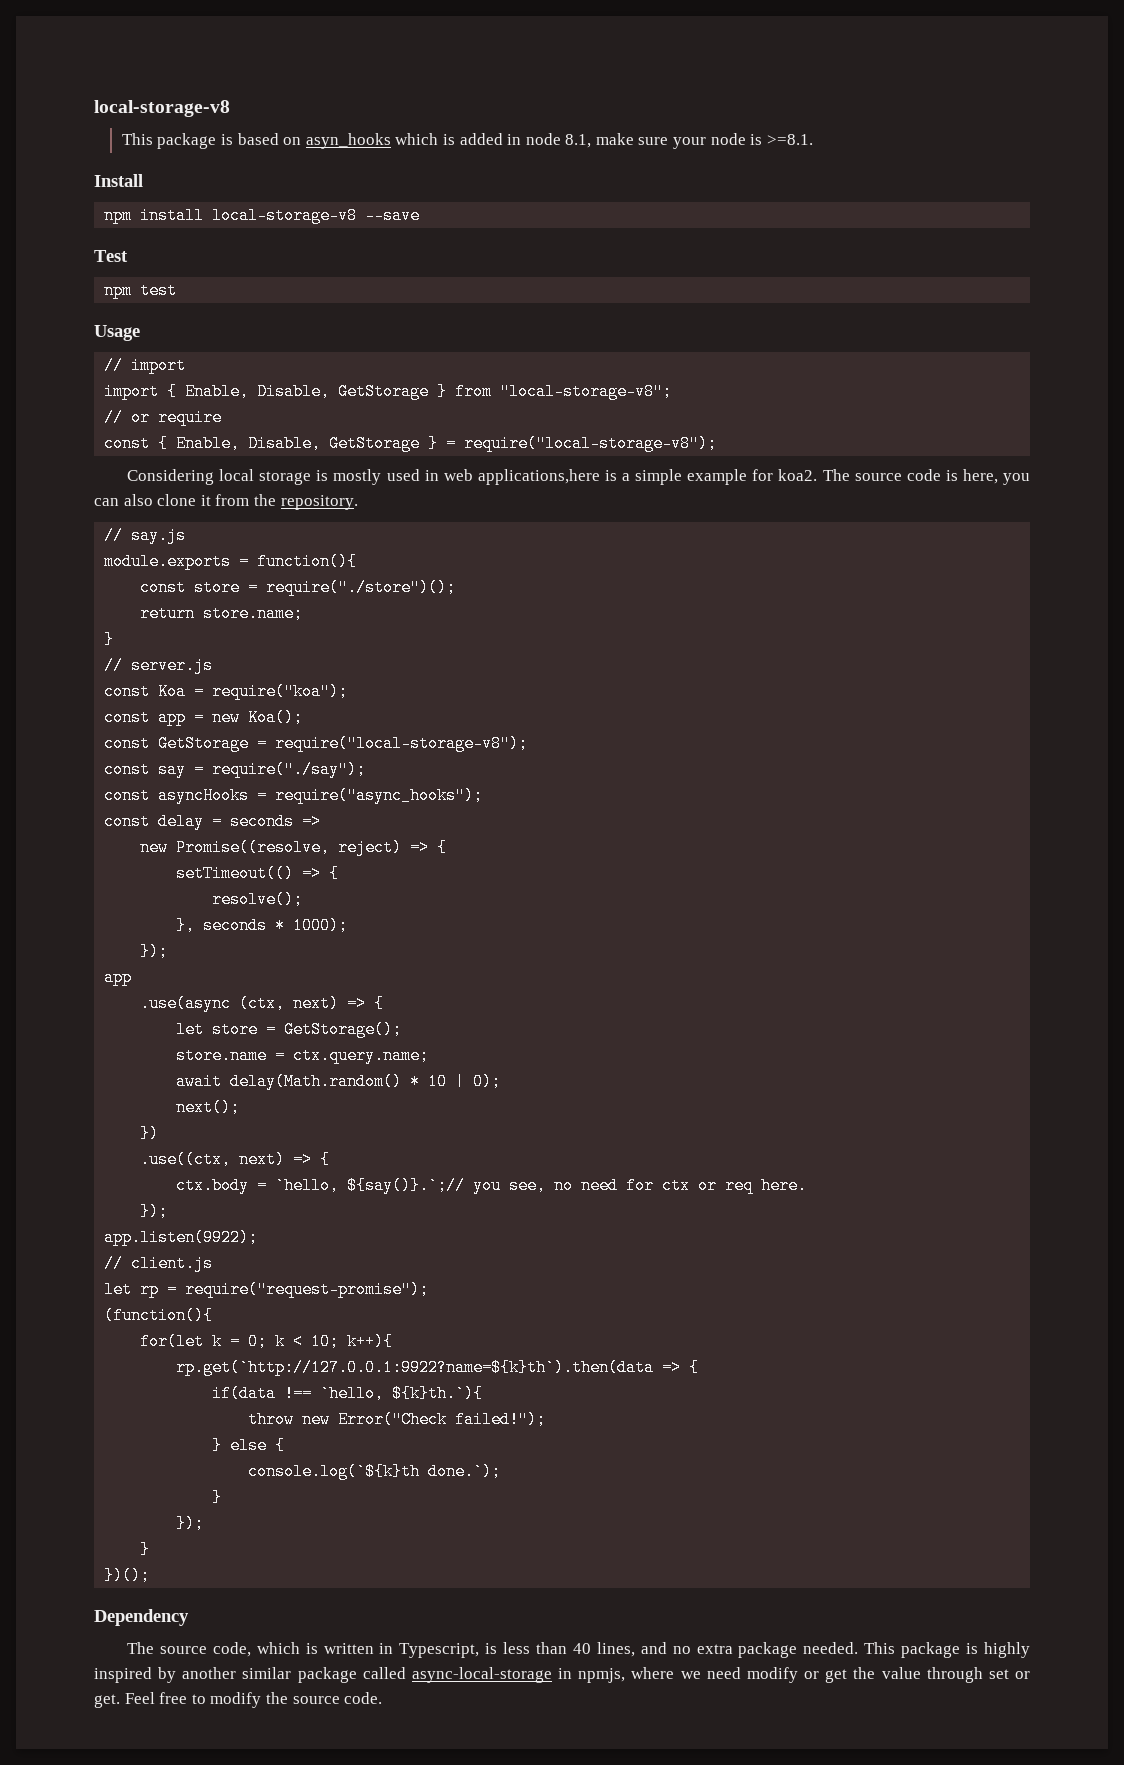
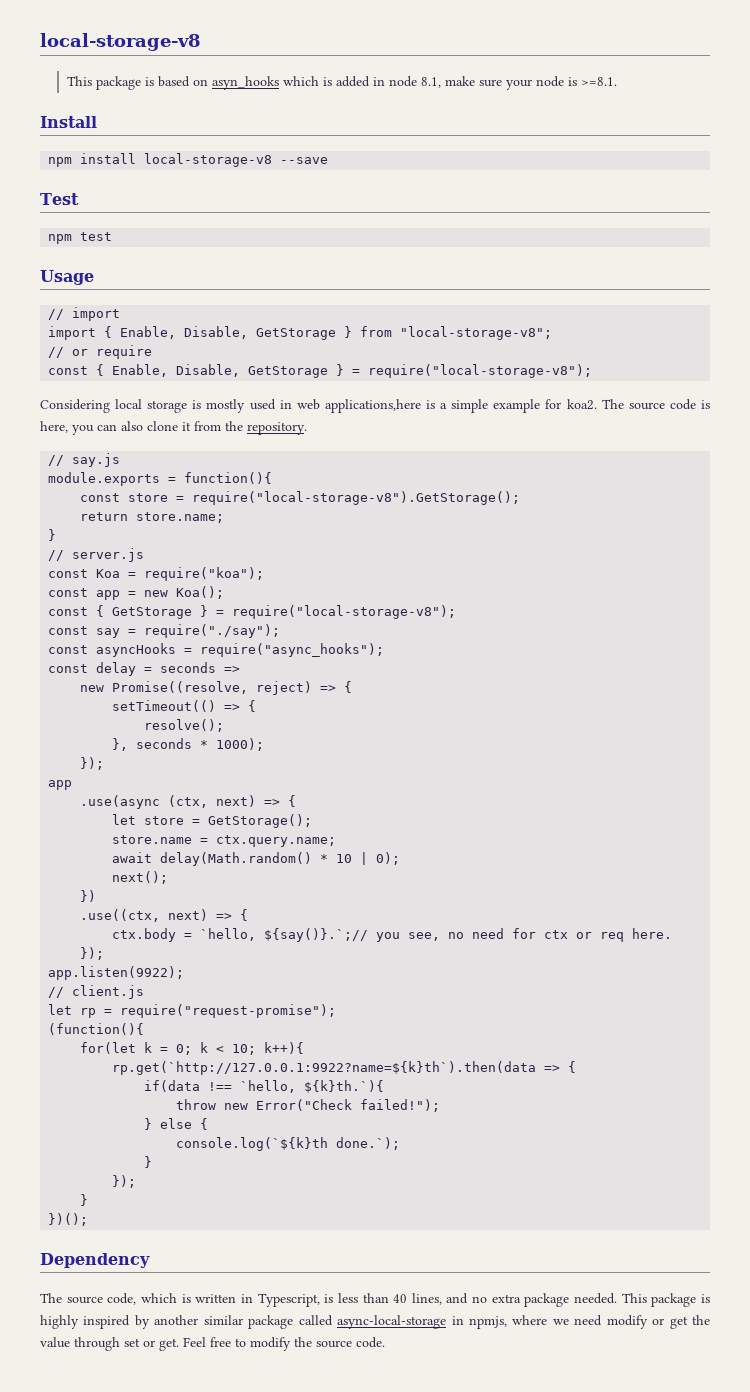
[266,579,457,596] require("./store")(); -> [192,491,521,505] require("local-storage-v8").GetStorage();
[158,735,250,752] GetStorage -> [96,605,209,619] { GetStorage }

